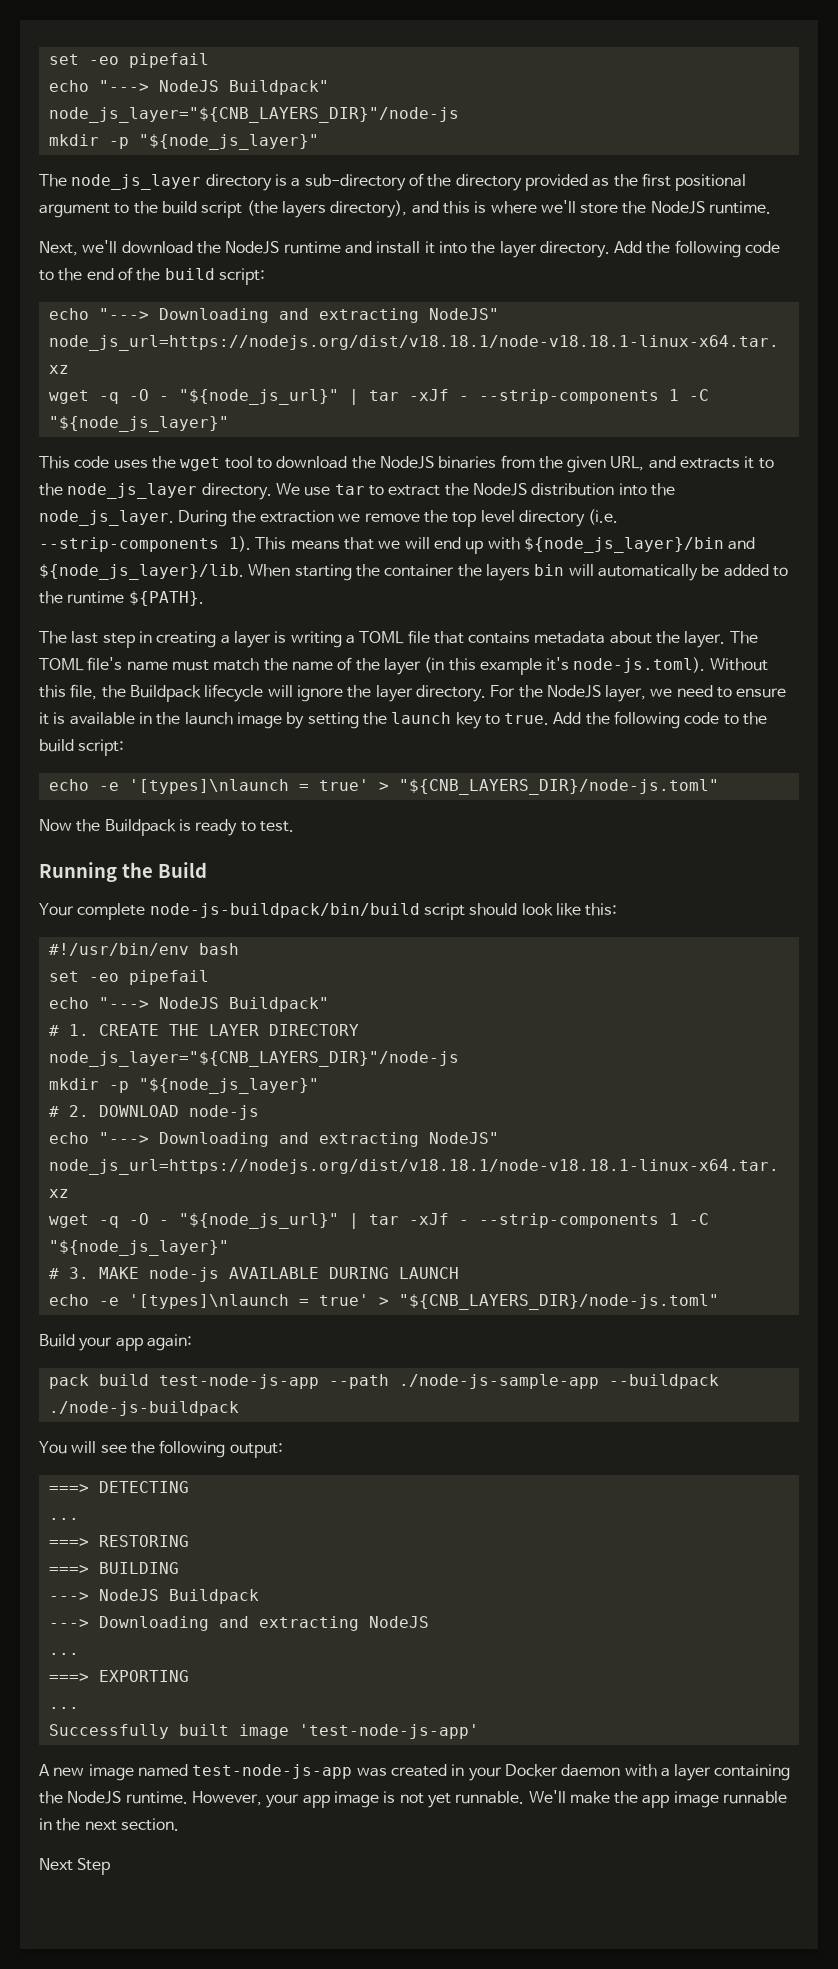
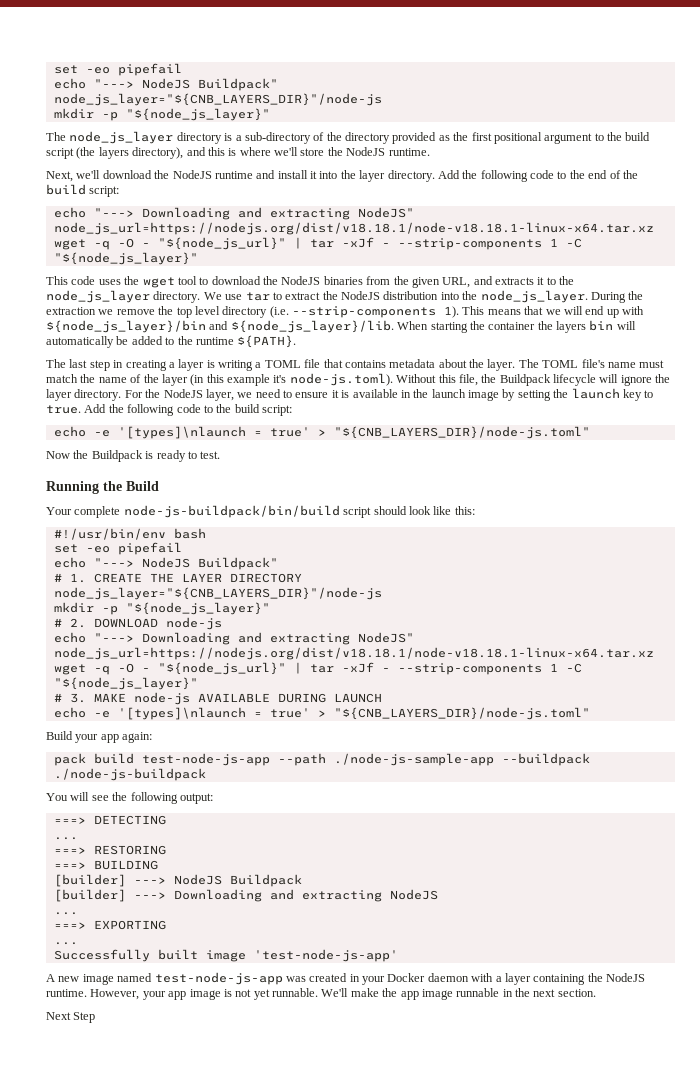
(179, 1568) none -> [53,874,126,887] [builder]
(259, 1596) none -> [53,889,126,902] [builder]

